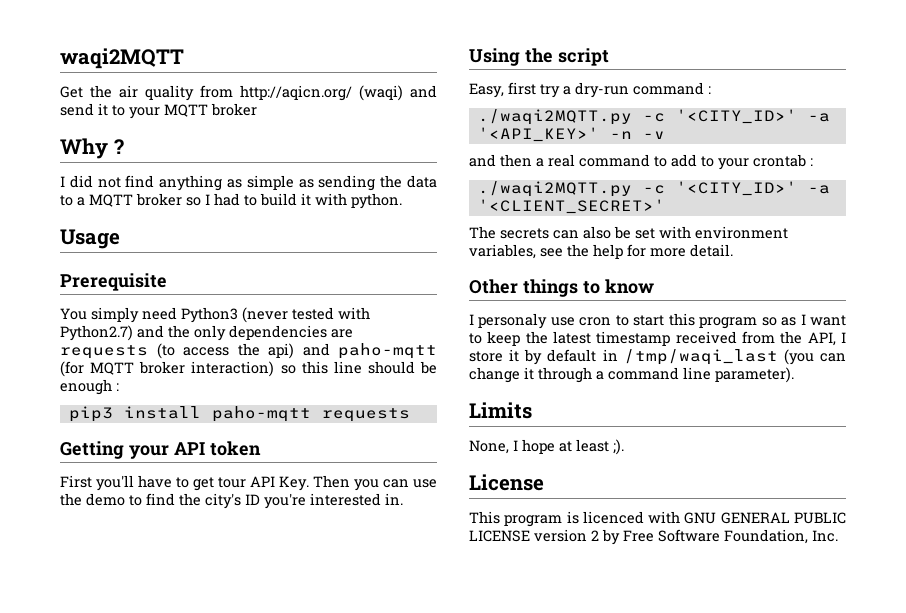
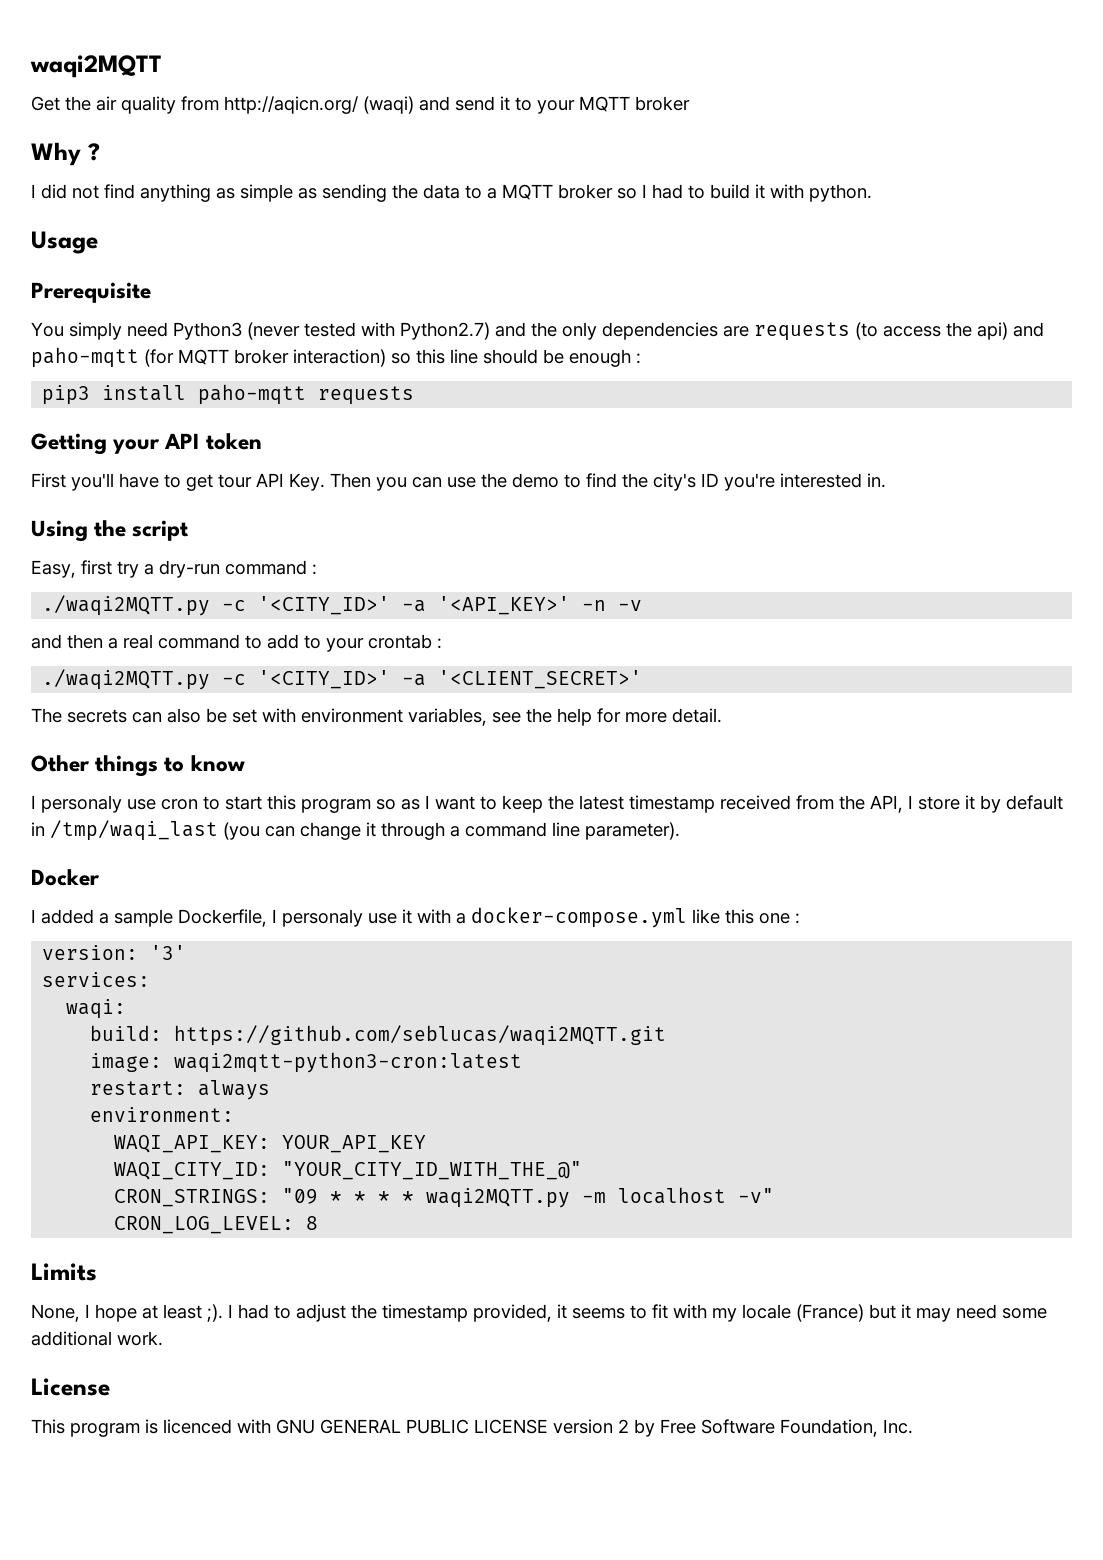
(794, 375) none -> [31,869,100,886] [31,907,800,928] [42,945,187,960] [42,972,151,987] [66,999,127,1019] [90,1025,667,1046] [90,1052,523,1073] [90,1080,271,1100] [90,1107,235,1122] [114,1135,427,1153] [114,1161,583,1180] [114,1187,775,1208] [114,1216,319,1234] // Docker // I added a sample Dockerfile, I personaly use it with a docker-compose.yml like this one : // version: '3' // services: // waqi: // build: https://github.com/seblucas/waqi2MQTT.git // image: waqi2mqtt-python3-cron:latest // restart: always // environment: // WAQI_API_KEY: YOUR_API_KEY // WAQI_CITY_ID: "YOUR_CITY_ID_WITH_THE_@" // CRON_STRINGS: "09 * * * * waqi2MQTT.py -m localhost -v" // CRON_LOG_LEVEL: 8
(624, 447) none -> [228,1304,1047,1322] [31,1331,163,1346] I had to adjust the timestamp provided, it seems to fit with my locale (France) but it may need some additional work.

